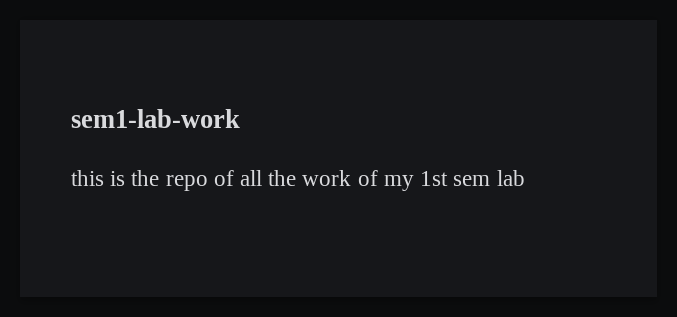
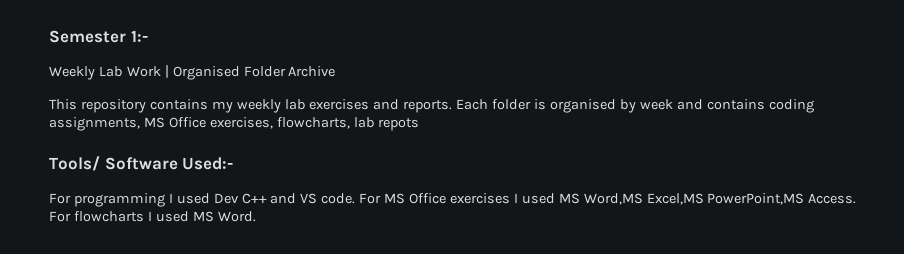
[71,109,240,128] [71,170,525,191] sem1-lab-work // this is the repo of all the work of my 1st sem lab -> [49,30,148,43] [49,65,336,80] [49,99,814,113] [49,117,420,131] [49,156,234,171] [49,193,857,207] [49,211,256,222] Semester 1:- // Weekly Lab Work | Organised Folder Archive // This repository contains my weekly lab exercises and reports. Each folder is organised by week and contains coding assignments, MS Office exercises, flowcharts, lab repots // Tools/ Software Used:- // For programming I used Dev C++ and VS code. For MS Office exercises I used MS Word,MS Excel,MS PowerPoint,MS Access. For flowcharts I used MS Word.

